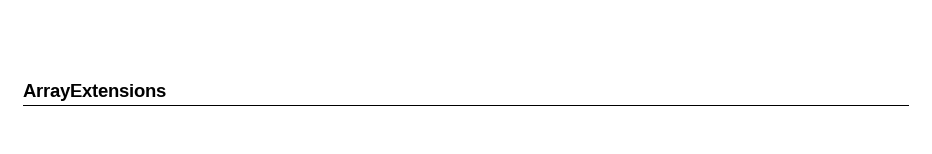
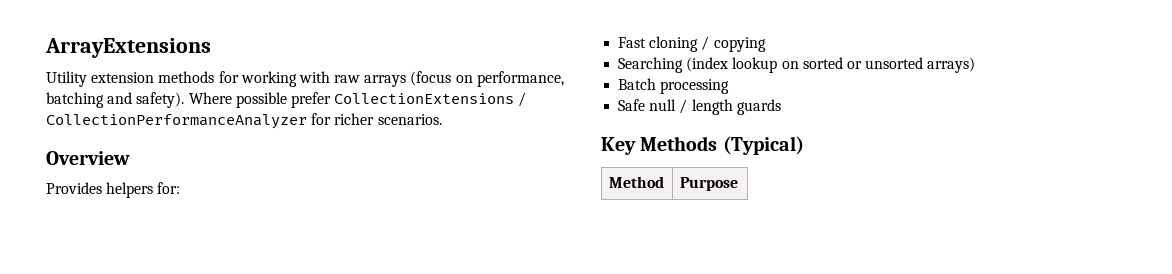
(166, 92) none -> [46,71,564,87] [46,92,527,108] [46,113,442,129] [46,151,130,165] [46,182,181,198] [618,36,766,52] [618,57,976,73] [618,78,730,94] [618,99,781,115] [601,136,804,155] [608,176,664,188] [679,177,738,191] // Utility extension methods for working with raw arrays (focus on performance, batching and safety). Where possible prefer CollectionExtensions / CollectionPerformanceAnalyzer for richer scenarios. // Overview // Provides helpers for: // Fast cloning / copying // Searching (index lookup on sorted or unsorted arrays) // Batch processing // Safe null / length guards // Key Methods (Typical) // Method | Purpose

